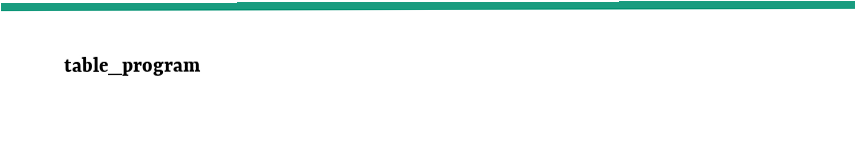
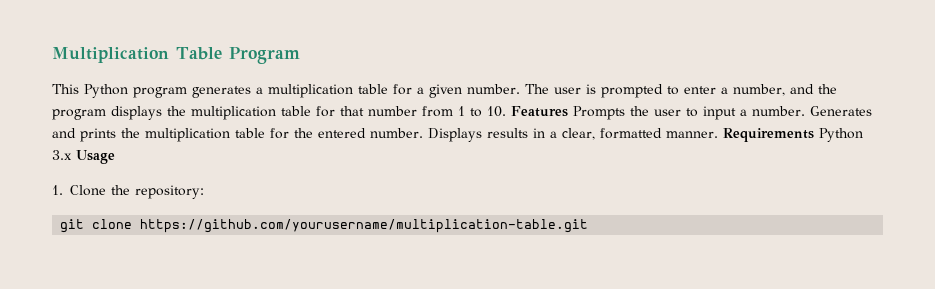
[63,56,202,76] table_program -> [52,47,300,64] [52,84,837,98] [52,106,872,120] [52,128,863,142] [52,150,115,164] [52,185,204,199] [60,219,589,233] Multiplication Table Program // This Python program generates a multiplication table for a given number. The user is prompted to enter a number, and the program displays the multiplication table for that number from 1 to 10. Features Prompts the user to input a number. Generates and prints the multiplication table for the entered number. Displays results in a clear, formatted manner. Requirements Python 3.x Usage // 1. Clone the repository: // git clone https://github.com/yourusername/multiplication-table.git

